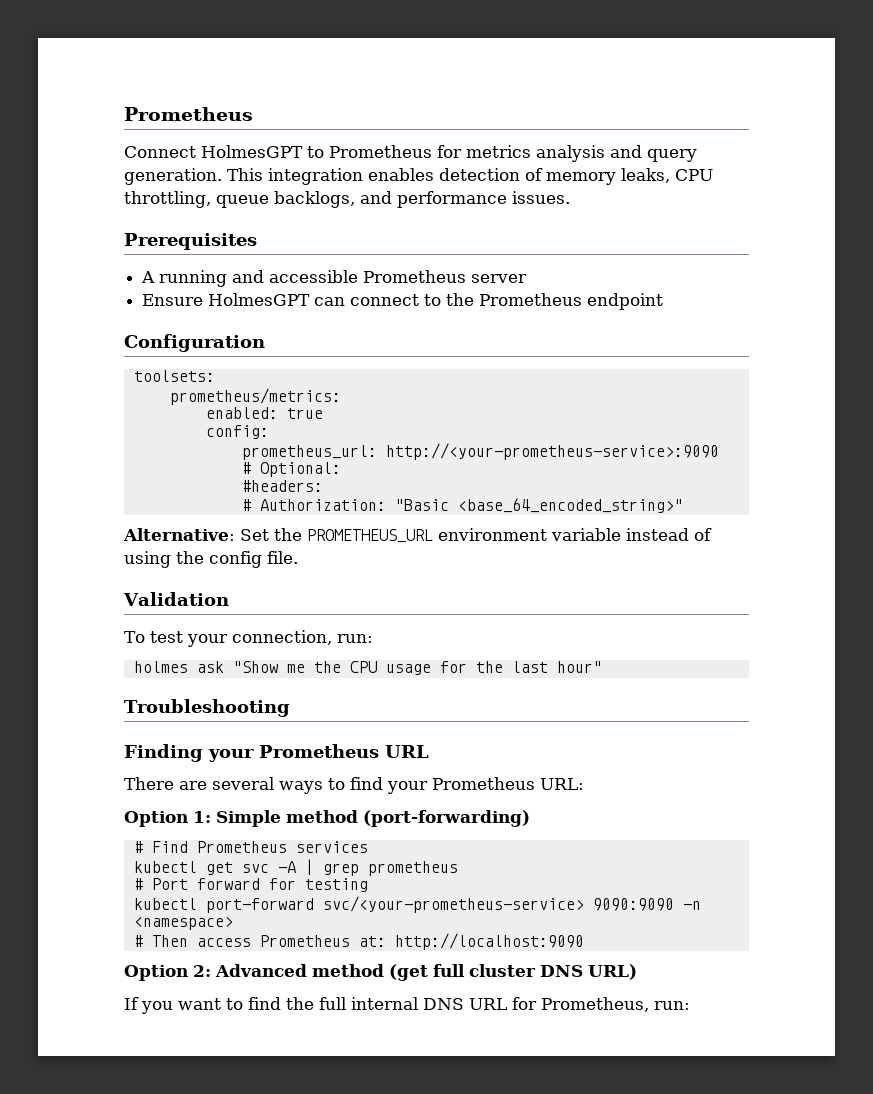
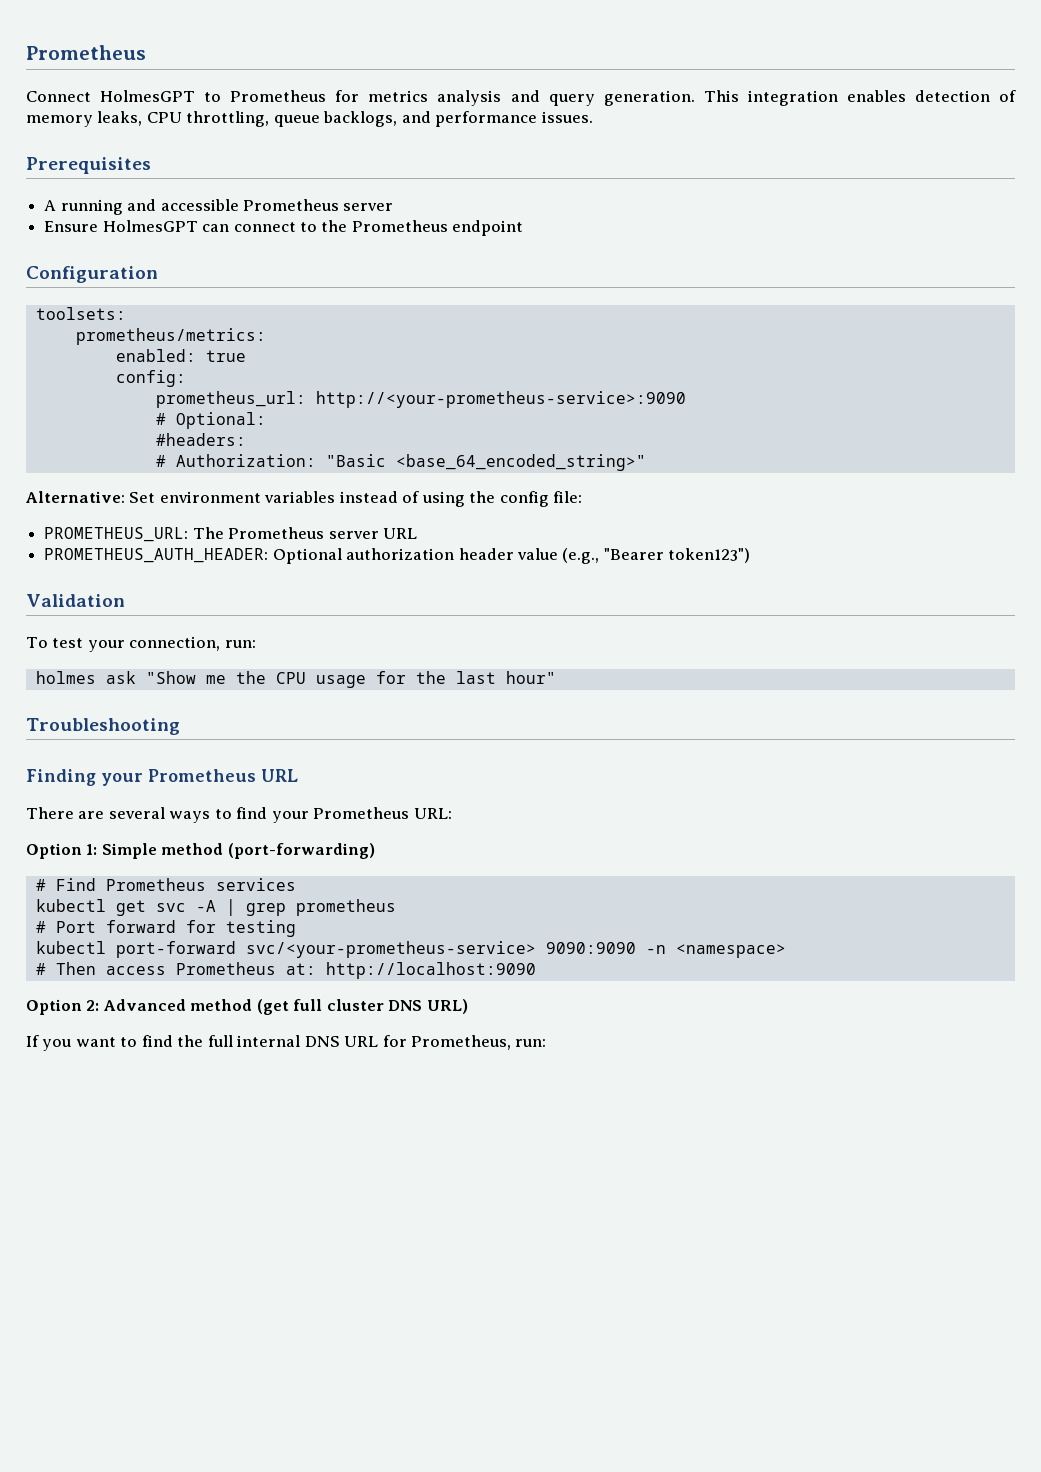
[274,528,621,543] the PROMETHEUS_URL environment variable -> [159,491,336,503] environment variables
[267,551,298,564] file. -> [553,491,583,503] [44,527,417,542] [44,548,751,564] file: // PROMETHEUS_URL: The Prometheus server URL // PROMETHEUS_AUTH_HEADER: Optional authorization header value (e.g., "Bearer token123")

